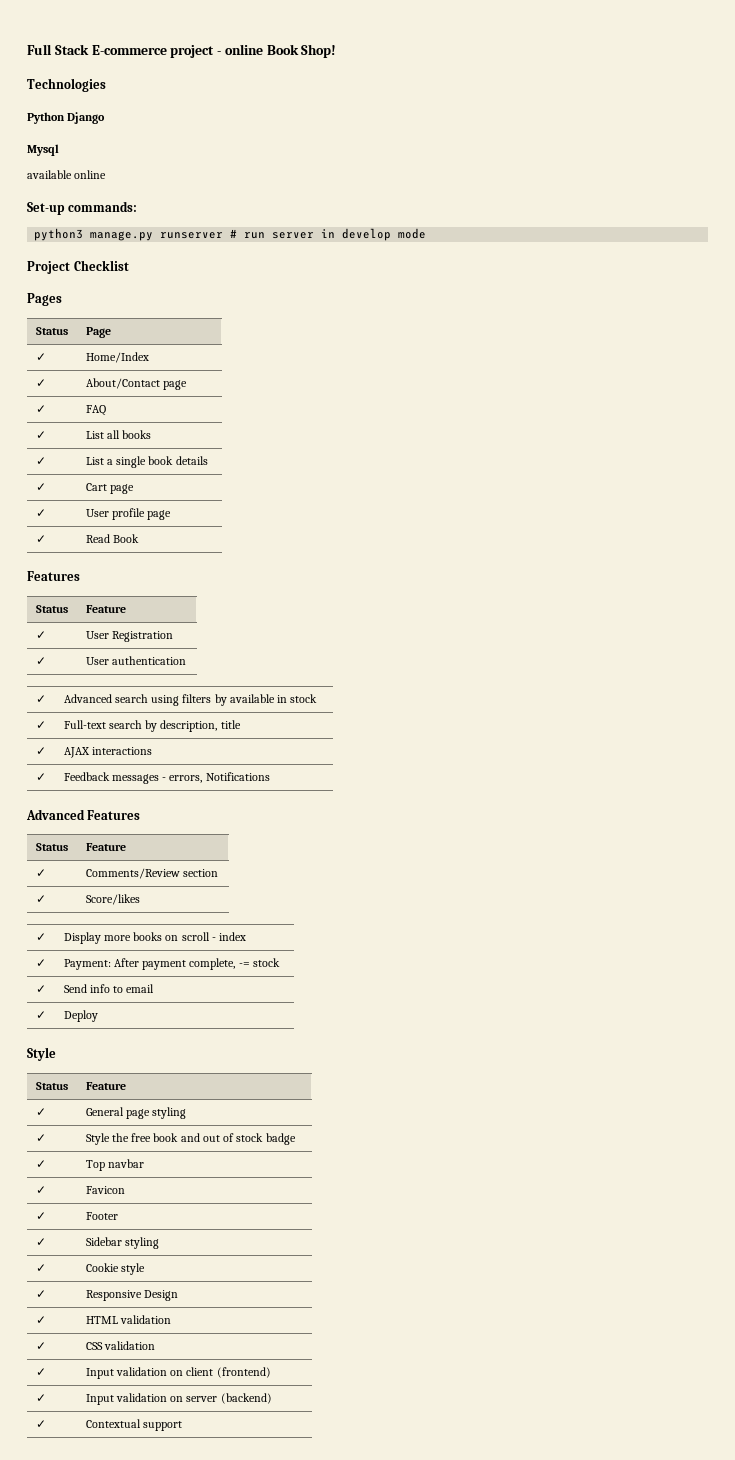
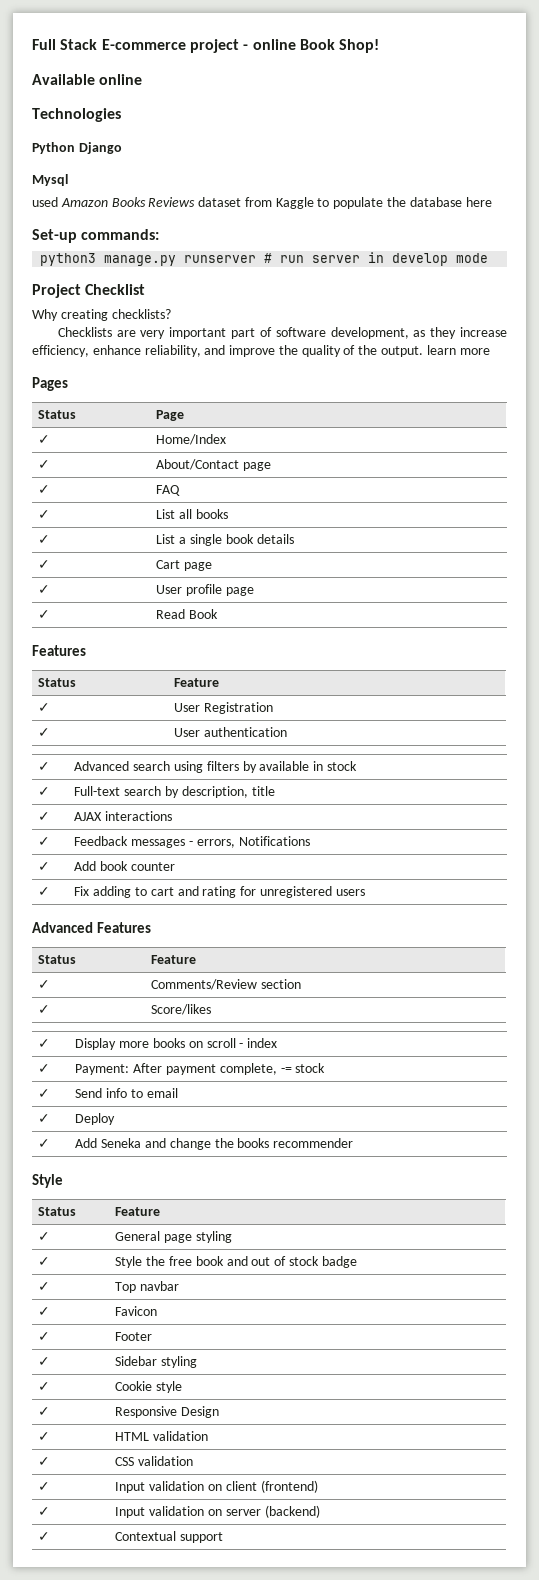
(337, 51) none -> [32,74,143,85] // Available online
[27,170,107,179] available online -> [32,197,492,209] used Amazon Books Reviews dataset from Kaggle to populate the database here
(129, 265) none -> [32,309,171,321] [57,327,508,339] [32,345,490,357] // Why creating checklists? // Checklists are very important part of software development, as they increase efficiency, enhance reliability, and improve the quality of the output. learn more
(270, 776) none -> [38,862,51,871] [74,861,176,871] [38,887,51,896] [74,886,365,898] // ✓ | Add book counter // ✓ | Fix adding to cart and rating for unregistered users
(98, 1016) none -> [38,1139,51,1148] [75,1138,354,1150] // ✓ | Add Seneka and change the books recommender

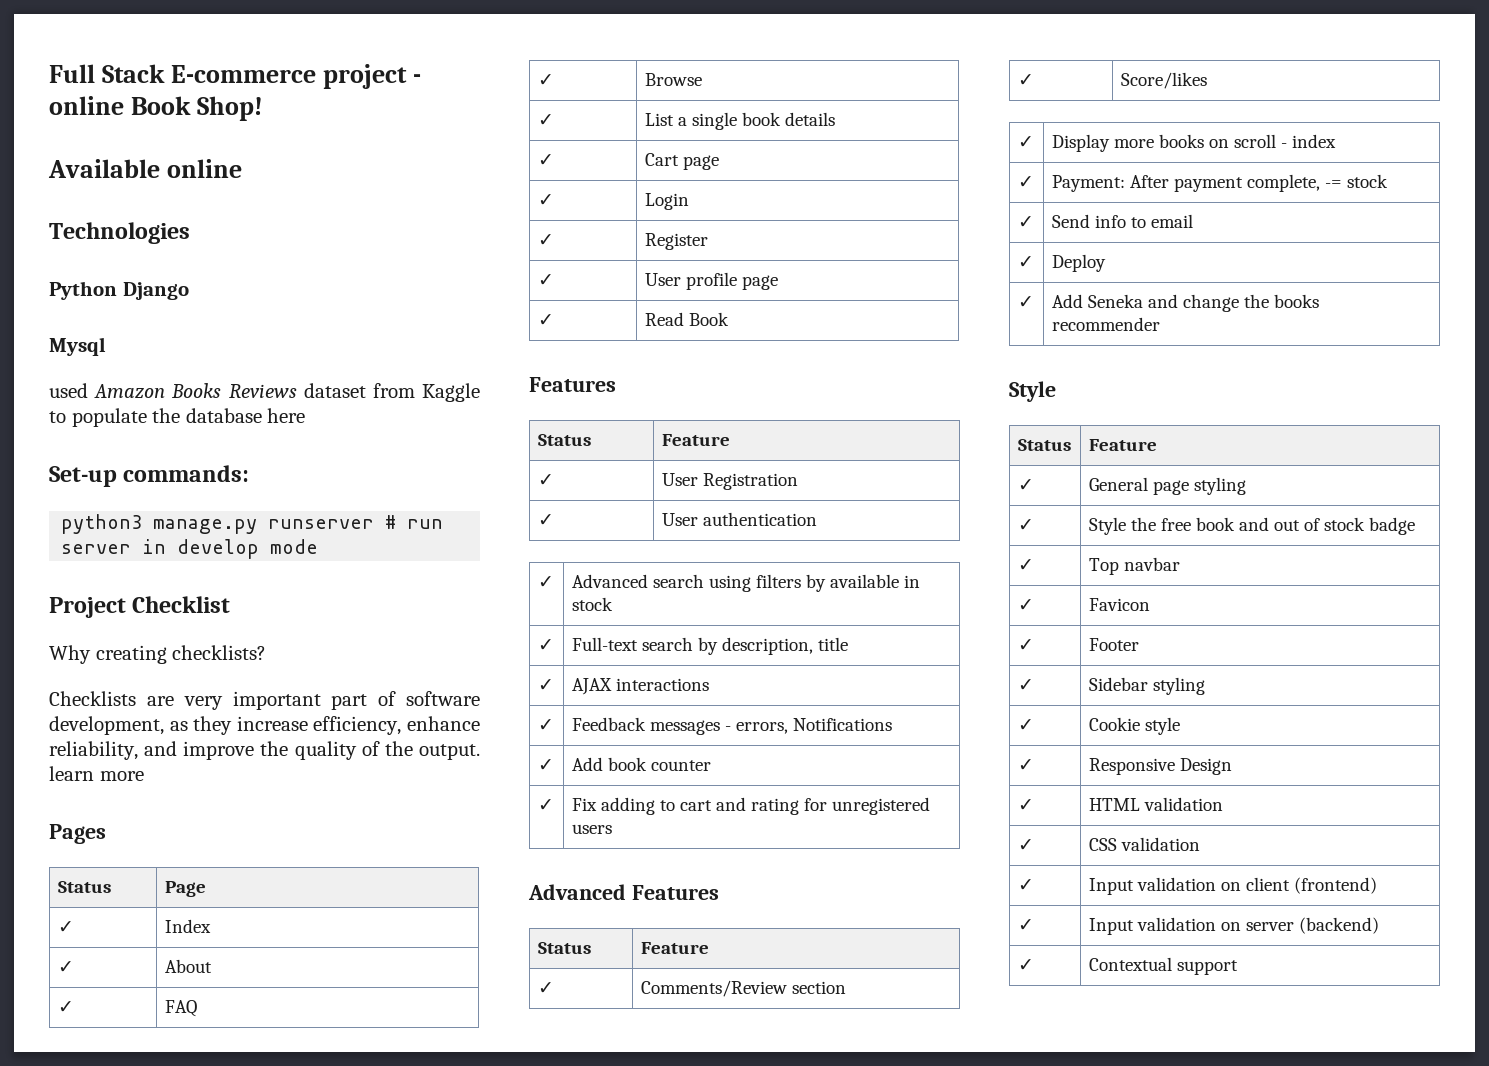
[156,434,227,445] [38,460,51,469] [156,459,272,471] Home/Index // ✓ | About/Contact page -> [164,919,211,933] [57,961,74,973] [164,959,212,973] Index // ✓ | About
[156,509,229,519] List all books -> [644,73,702,86] Browse
(213, 566) none -> [537,194,554,206] [644,193,689,210] [537,234,554,246] [644,233,708,250] // ✓ | Login // ✓ | Register

